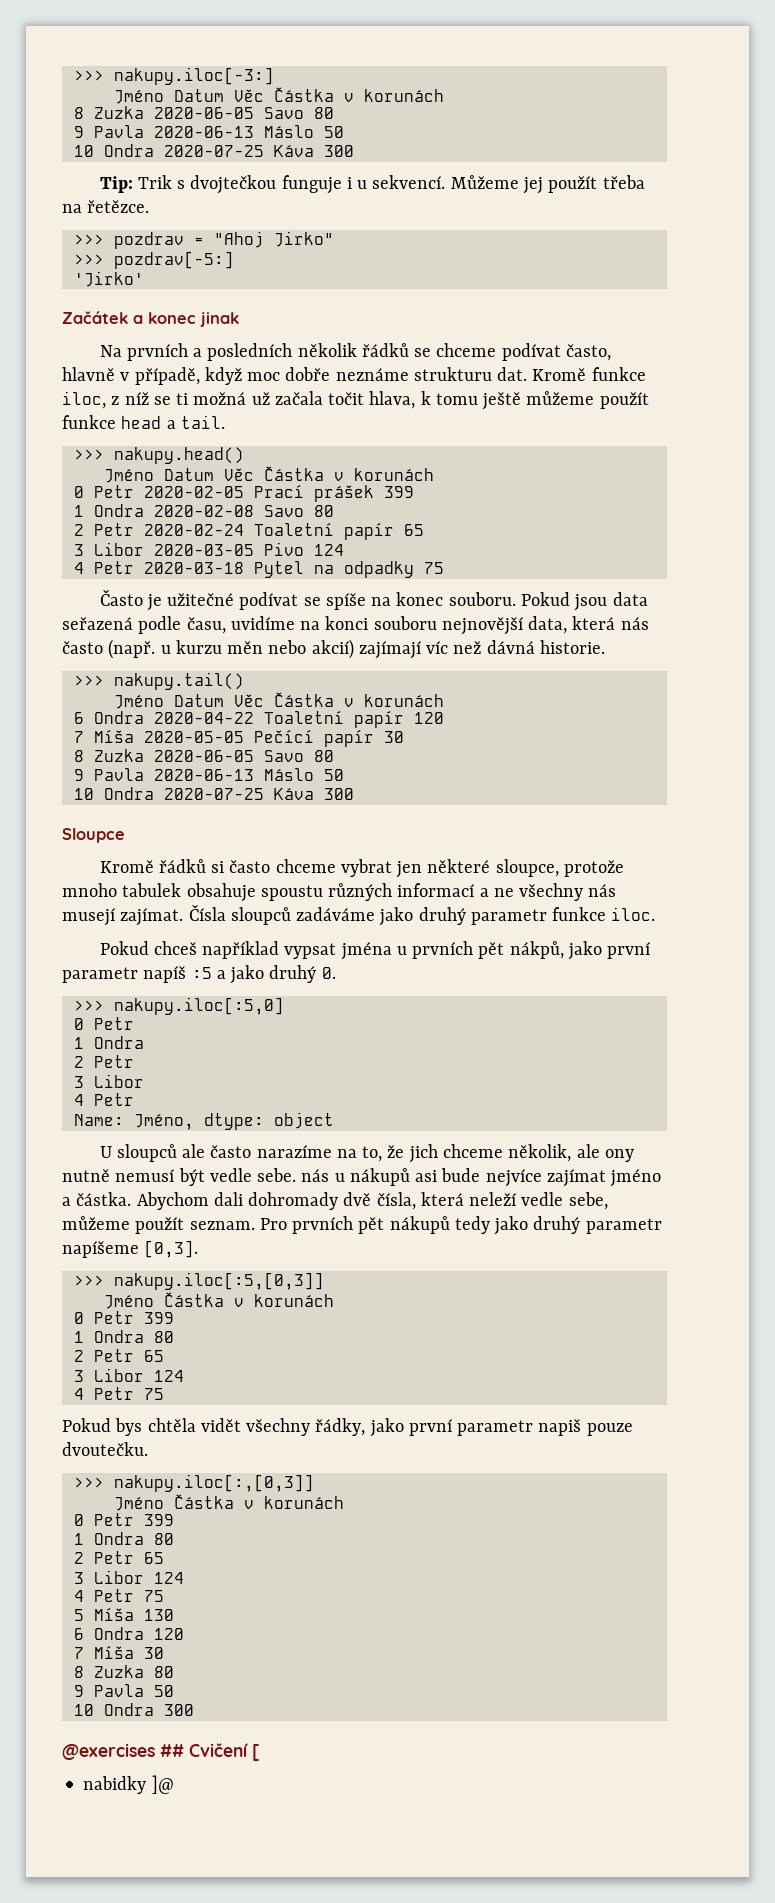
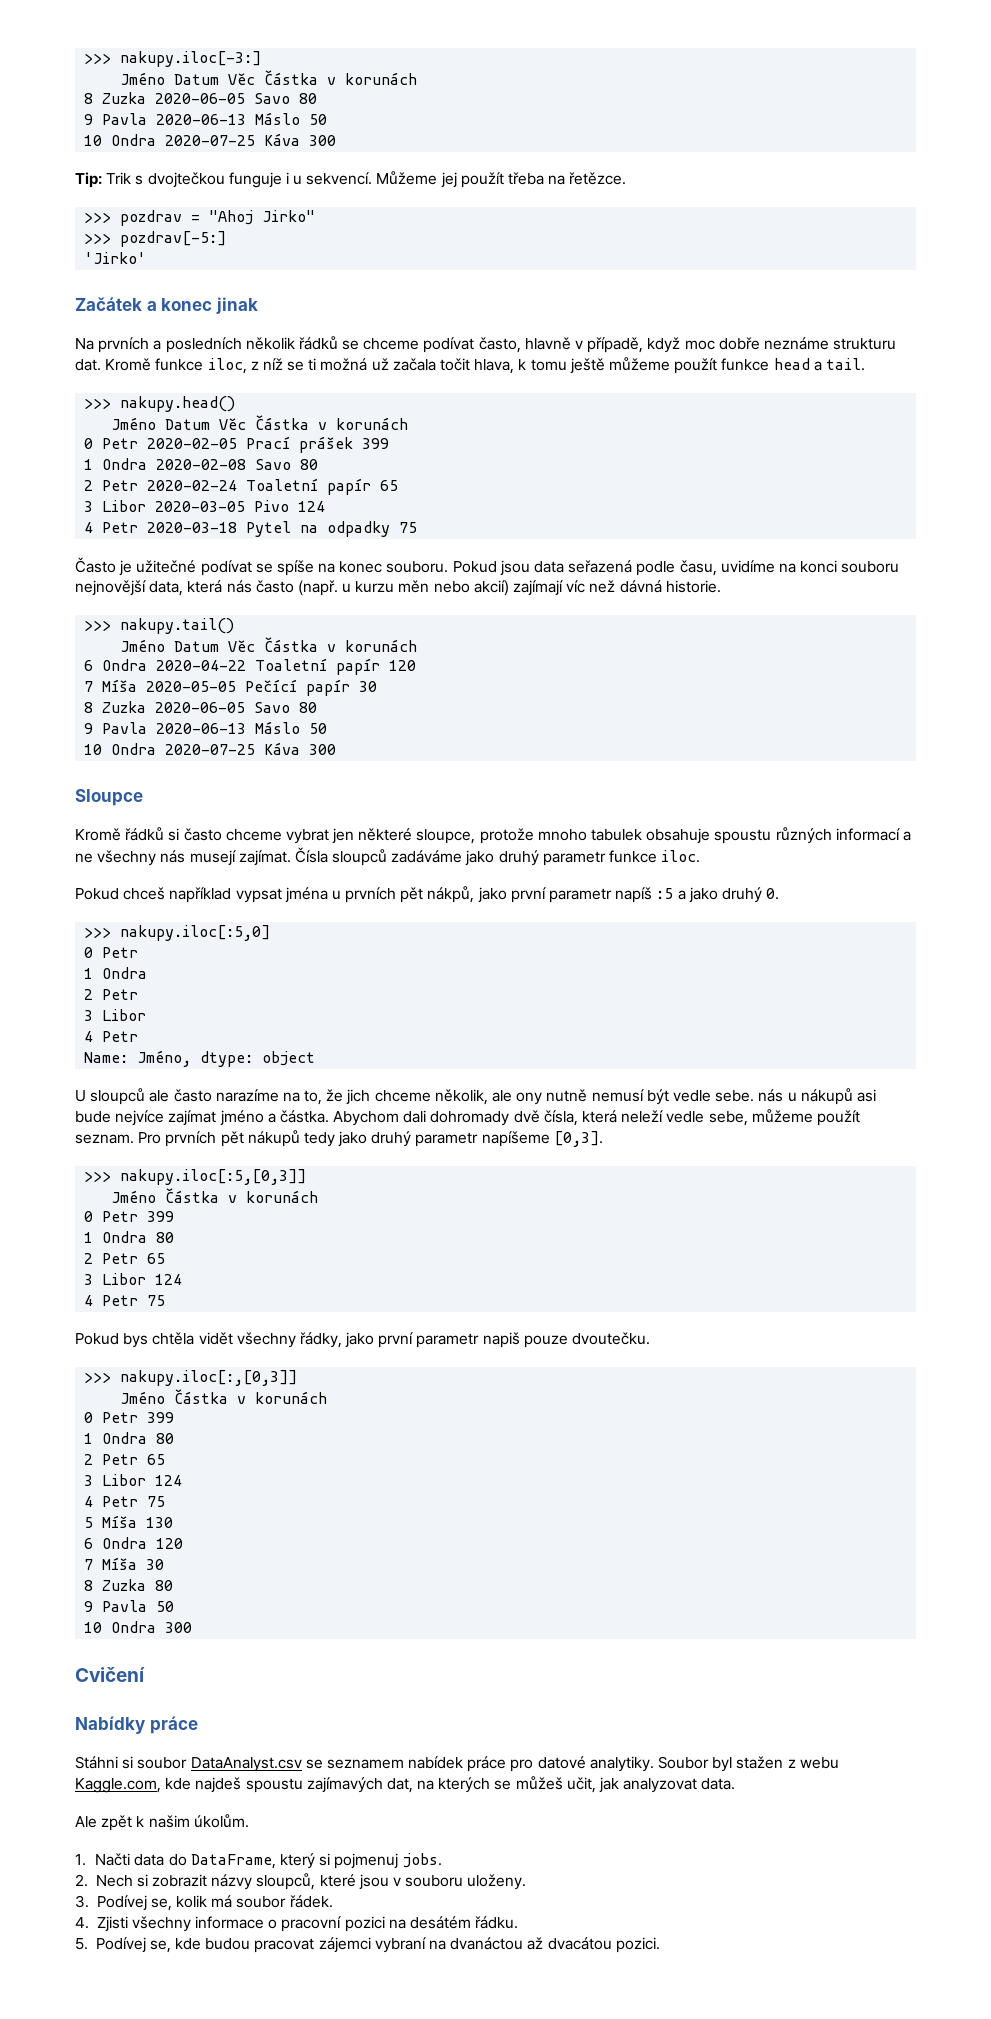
[62,1743,184,1760] @exercises ## -> (193, 1627) none
[252,1744,259,1761] [83,1775,174,1794] [ // nabidky ]@ -> [75,1716,198,1734] [75,1756,839,1772] [75,1776,736,1793] [75,1814,249,1831] [75,1853,442,1869] [75,1873,527,1890] [75,1895,333,1911] [75,1916,519,1932] [75,1937,660,1953] // Nabídky práce // Stáhni si soubor DataAnalyst.csv se seznamem nabídek práce pro datové analytiky. Soubor byl stažen z webu Kaggle.com, kde najdeš spoustu zajímavých dat, na kterých se můžeš učit, jak analyzovat data. // Ale zpět k našim úkolům. // 1. Načti data do DataFrame, který si pojmenuj jobs. // 2. Nech si zobrazit názvy sloupců, které jsou v souboru uloženy. // 3. Podívej se, kolik má soubor řádek. // 4. Zjisti všechny informace o pracovní pozici na desátém řádku. // 5. Podívej se, kde budou pracovat zájemci vybraní na dvanáctou až dvacátou pozici.

